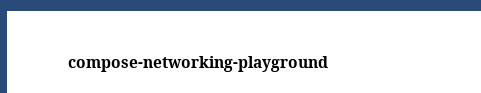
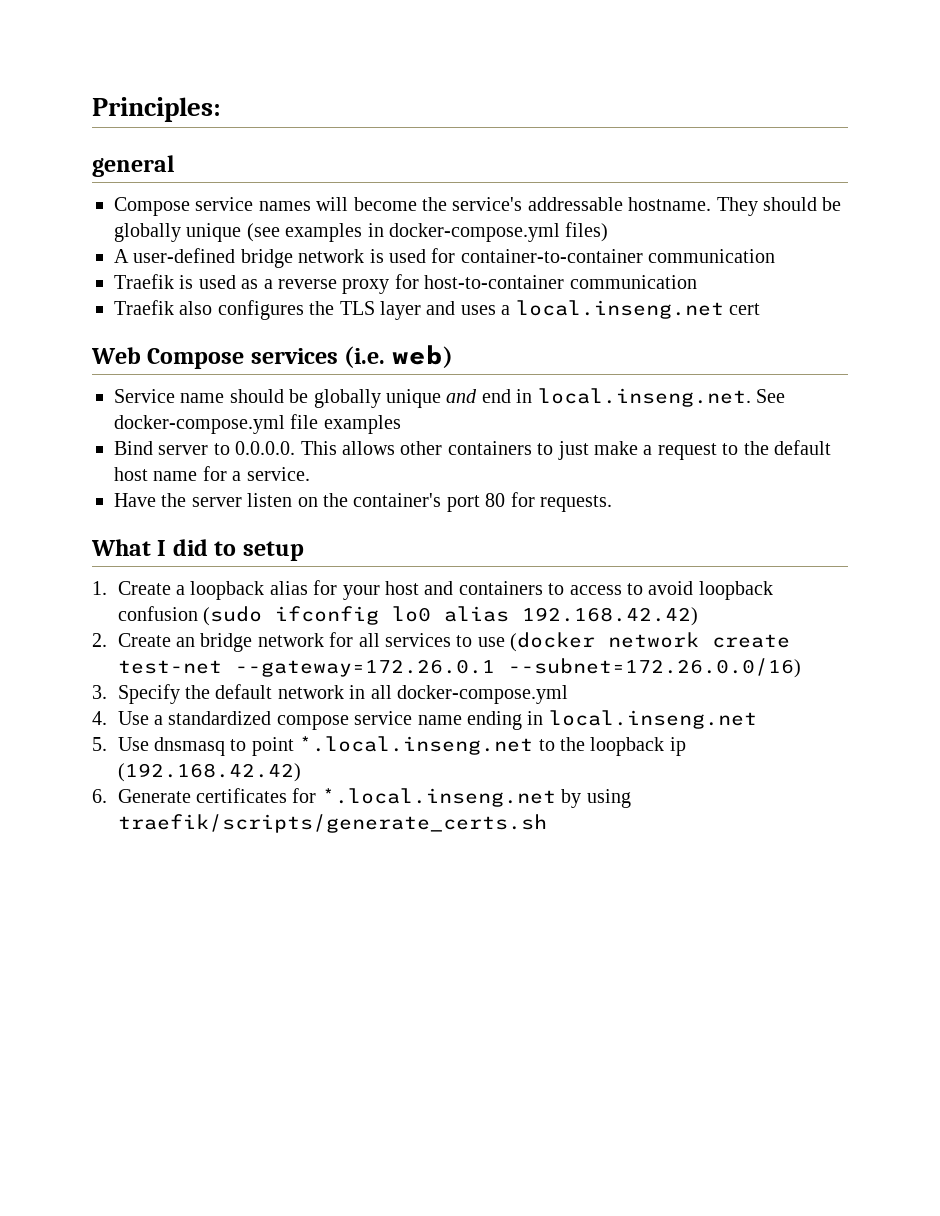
[68,56,328,72] compose-networking-playground -> [92,97,221,122] [92,155,174,177] [114,197,842,216] [114,222,609,242] [114,248,776,268] [114,274,697,294] [114,300,760,320] [91,345,453,369] [114,388,785,408] [114,414,401,434] [114,440,831,460] [114,466,310,481] [114,492,612,512] [91,539,304,561] [92,580,773,600] [117,606,698,626] [92,632,791,652] [117,658,801,678] [92,684,568,704] [92,710,757,730] [92,736,686,756] [117,763,301,782] [92,788,631,808] [117,814,547,833] Principles: // general // Compose service names will become the service's addressable hostname. They should be globally unique (see examples in docker-compose.yml files) // A user-defined bridge network is used for container-to-container communication // Traefik is used as a reverse proxy for host-to-container communication // Traefik also configures the TLS layer and uses a local.inseng.net cert // Web Compose services (i.e. web) // Service name should be globally unique and end in local.inseng.net. See docker-compose.yml file examples // Bind server to 0.0.0.0. This allows other containers to just make a request to the default host name for a service. // Have the server listen on the container's port 80 for requests. // What I did to setup // 1. Create a loopback alias for your host and containers to access to avoid loopback confusion (sudo ifconfig lo0 alias 192.168.42.42) // 2. Create an bridge network for all services to use (docker network create test-net --gateway=172.26.0.1 --subnet=172.26.0.0/16) // 3. Specify the default network in all docker-compose.yml // 4. Use a standardized compose service name ending in local.inseng.net // 5. Use dnsmasq to point *.local.inseng.net to the loopback ip (192.168.42.42) // 6. Generate certificates for *.local.inseng.net by using traefik/scripts/generate_certs.sh

